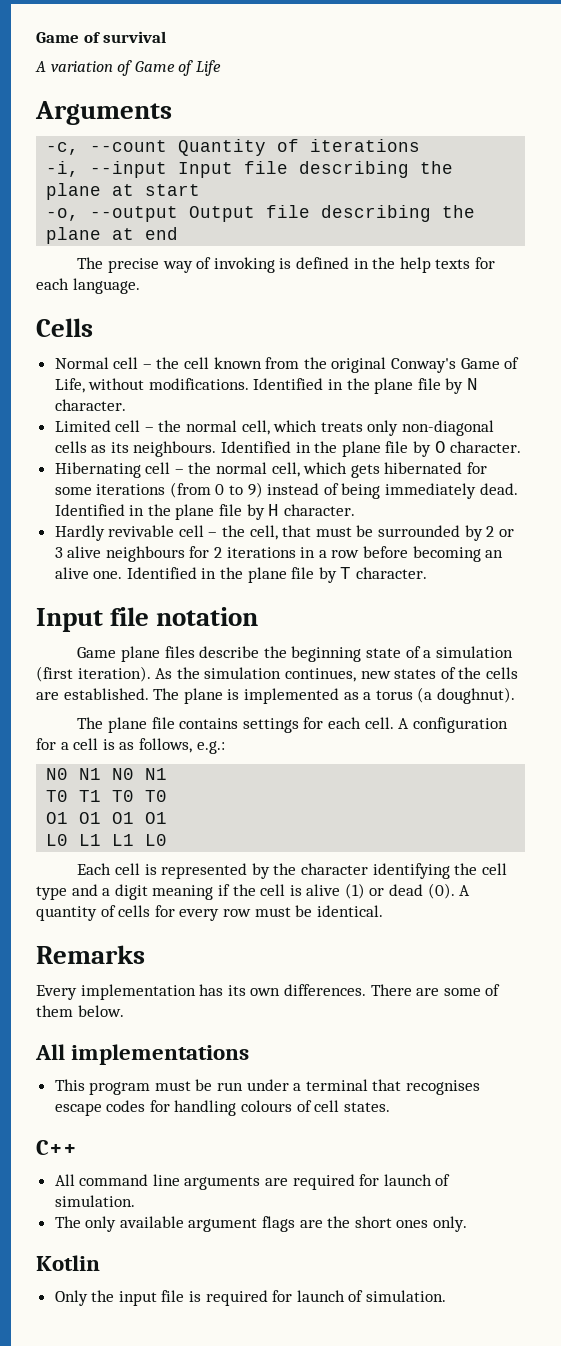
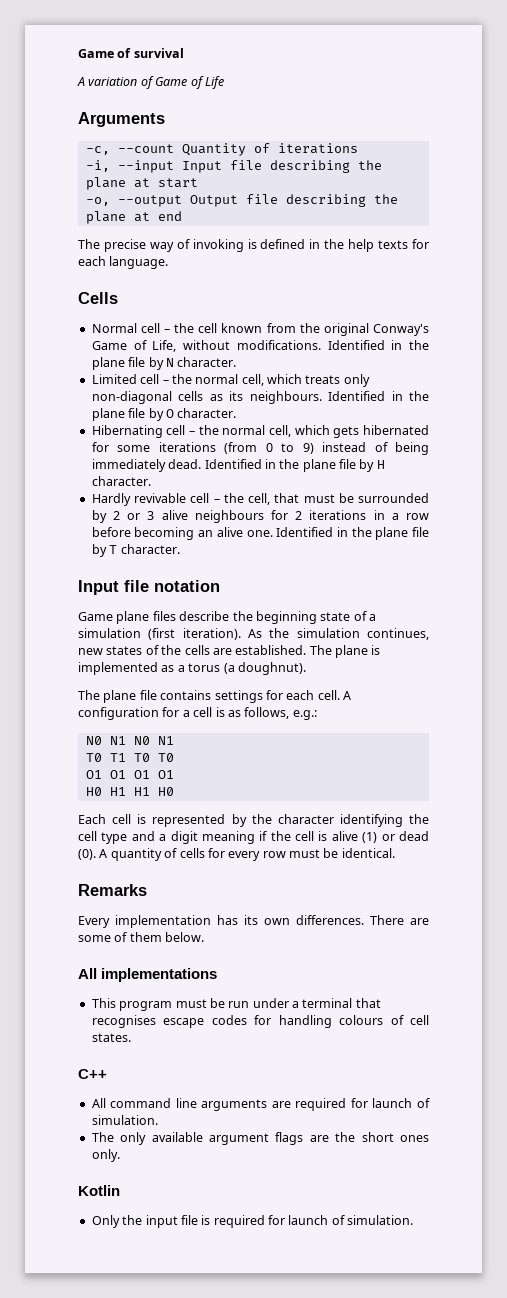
[46,834,168,846] L0 L1 L1 L0 -> [85,787,174,796] H0 H1 H1 H0

